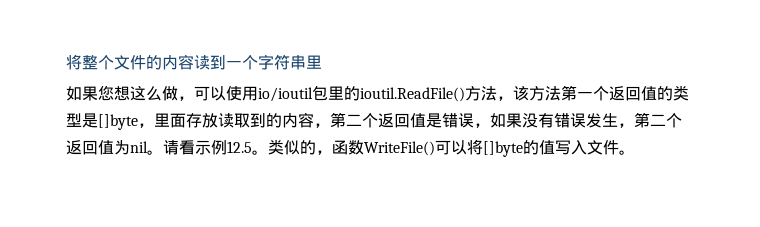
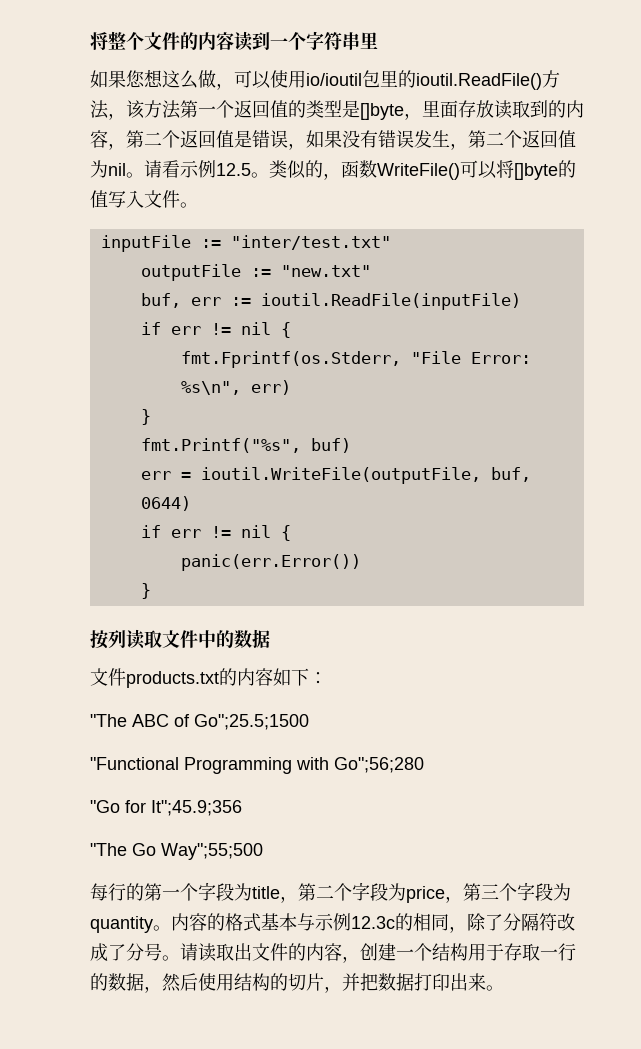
(635, 152) none -> [100,235,391,252] [140,264,371,281] [140,293,521,310] [140,322,291,338] [180,351,531,368] [180,380,291,395] [140,409,151,425] [140,438,351,453] [140,467,531,484] [140,496,191,511] [140,525,291,541] [180,554,361,571] [140,583,151,599] [90,629,270,649] [90,668,327,688] [90,714,309,730] [90,757,424,774] [90,800,242,816] [90,843,263,860] [90,882,571,903] [90,913,575,933] [90,943,576,963] [90,973,504,993] // inputFile := "inter/test.txt" // outputFile := "new.txt" // buf, err := ioutil.ReadFile(inputFile) // if err != nil { // fmt.Fprintf(os.Stderr, "File Error: %s\n", err) // } // fmt.Printf("%s", buf) // err = ioutil.WriteFile(outputFile, buf, 0644) // if err != nil { // panic(err.Error()) // } // 按列读取文件中的数据 // 文件products.txt的内容如下： // "The ABC of Go";25.5;1500 // "Functional Programming with Go";56;280 // "Go for It";45.9;356 // "The Go Way";55;500 // 每行的第一个字段为title，第二个字段为price，第三个字段为quantity。内容的格式基本与示例12.3c的相同，除了分隔符改成了分号。请读取出文件的内容，创建一个结构用于存取一行的数据，然后使用结构的切片，并把数据打印出来。

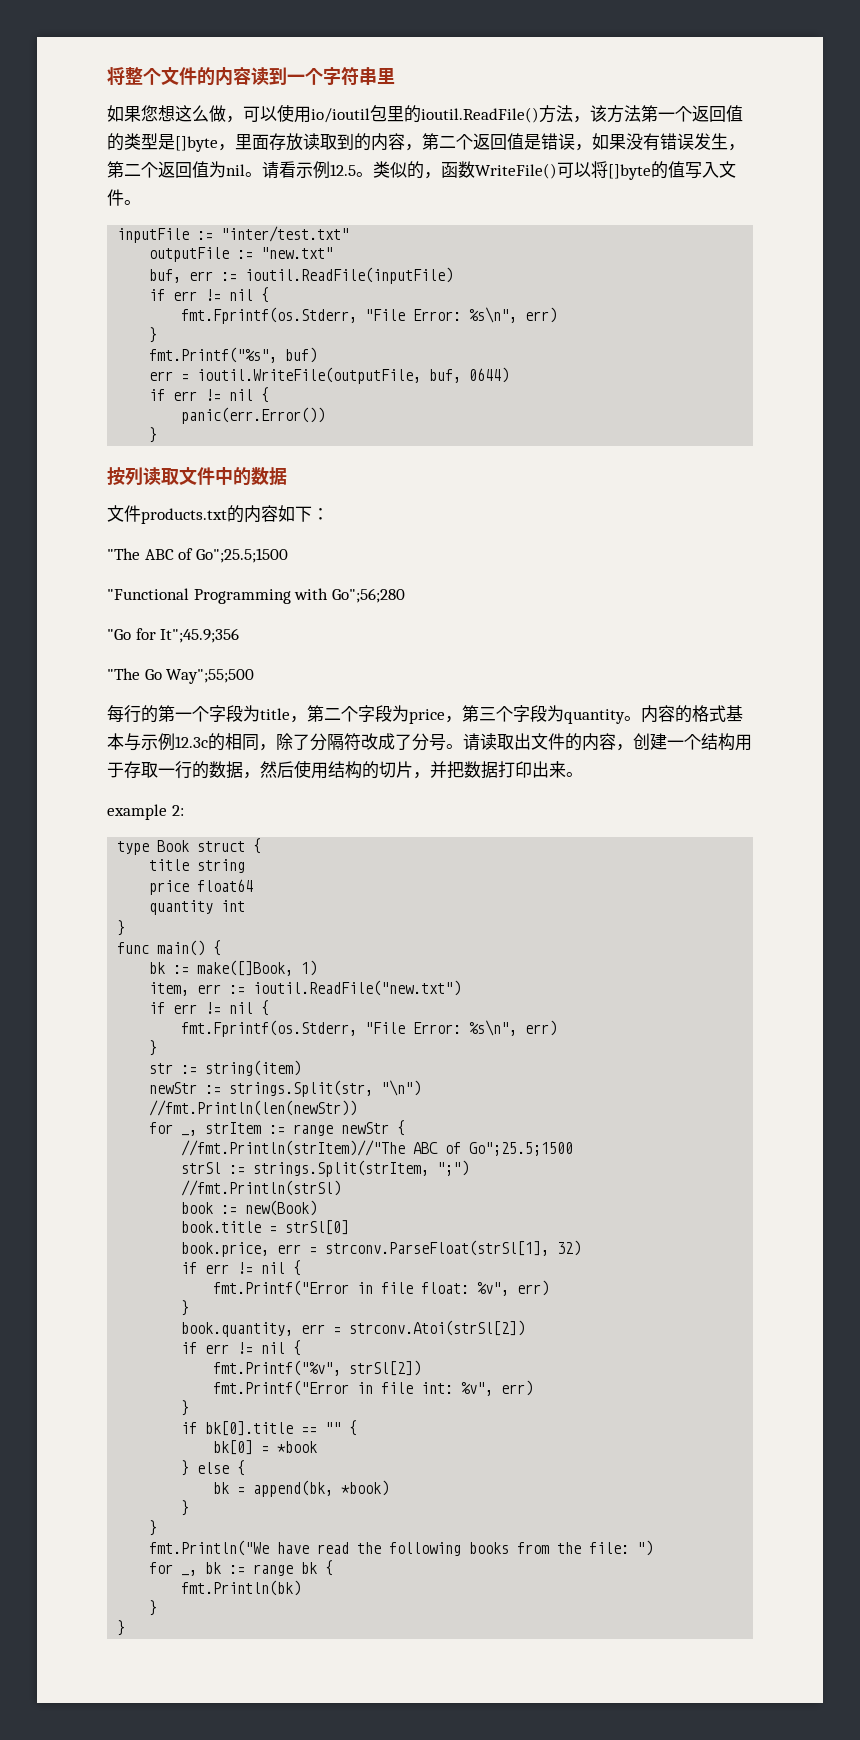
(504, 988) none -> [107,804,184,820] [117,838,262,855] [149,859,246,873] [149,879,254,895] [149,900,246,915] [117,920,126,936] [117,940,222,956] [149,960,318,976] [149,980,462,996] [149,1000,270,1016] [181,1020,558,1037] [149,1040,158,1056] [149,1060,302,1076] [149,1080,422,1097] [149,1100,358,1116] [149,1120,406,1136] [181,1140,574,1156] [181,1160,470,1177] [181,1180,342,1196] [181,1200,318,1216] [181,1220,350,1235] [181,1240,582,1257] [181,1260,302,1276] [213,1280,550,1296] [181,1300,190,1316] [181,1320,526,1337] [181,1340,302,1356] [213,1360,422,1376] [213,1380,534,1396] [181,1400,190,1416] [181,1420,358,1436] [213,1440,318,1455] [181,1460,246,1476] [213,1480,390,1497] [181,1500,190,1516] [149,1520,158,1536] [149,1540,654,1556] [149,1560,334,1576] [181,1580,302,1596] [149,1600,158,1616] [117,1620,126,1636] // example 2: // type Book struct { // title string // price float64 // quantity int // } // func main() { // bk := make([]Book, 1) // item, err := ioutil.ReadFile("new.txt") // if err != nil { // fmt.Fprintf(os.Stderr, "File Error: %s\n", err) // } // str := string(item) // newStr := strings.Split(str, "\n") // //fmt.Println(len(newStr)) // for _, strItem := range newStr { // //fmt.Println(strItem)//"The ABC of Go";25.5;1500 // strSl := strings.Split(strItem, ";") // //fmt.Println(strSl) // book := new(Book) // book.title = strSl[0] // book.price, err = strconv.ParseFloat(strSl[1], 32) // if err != nil { // fmt.Printf("Error in file float: %v", err) // } // book.quantity, err = strconv.Atoi(strSl[2]) // if err != nil { // fmt.Printf("%v", strSl[2]) // fmt.Printf("Error in file int: %v", err) // } // if bk[0].title == "" { // bk[0] = *book // } else { // bk = append(bk, *book) // } // } // fmt.Println("We have read the following books from the file: ") // for _, bk := range bk { // fmt.Println(bk) // } // }

